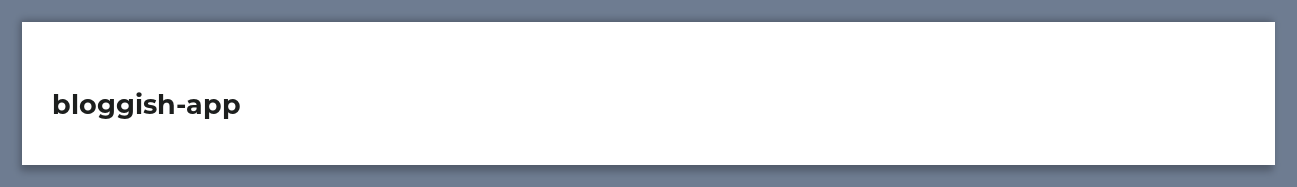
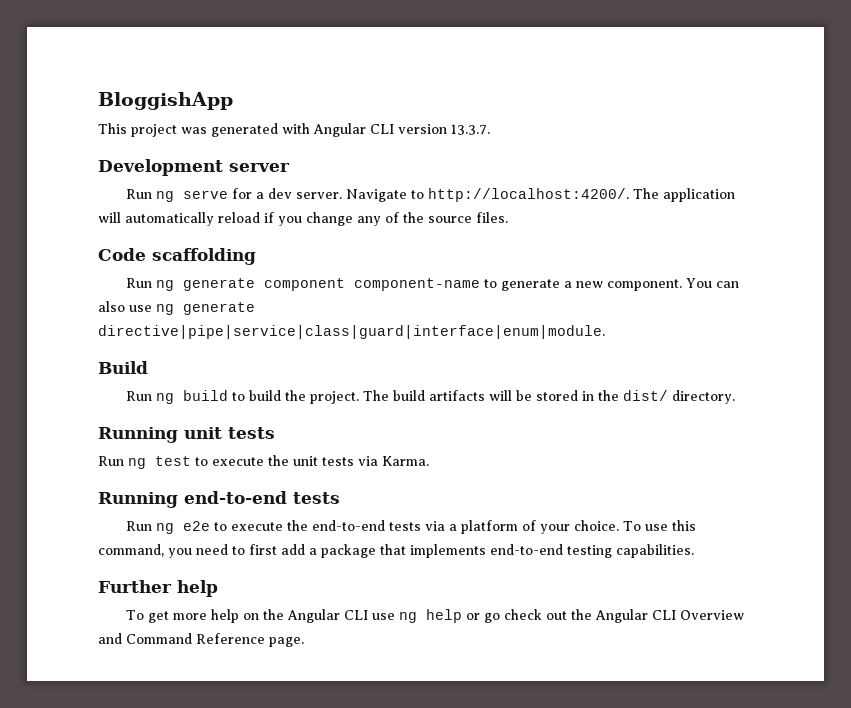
[52,92,241,119] bloggish-app -> [98,92,233,110] [98,123,490,137] [98,159,290,176] [126,188,736,202] [98,212,508,226] [98,248,256,265] [126,278,740,291] [98,301,255,315] [98,325,605,339] [98,361,148,374] [126,390,736,404] [98,427,275,443] [98,455,429,469] [98,491,340,508] [126,520,697,534] [98,544,694,558] [98,580,218,597] [126,609,745,623] [98,633,304,647] BloggishApp // This project was generated with Angular CLI version 13.3.7. // Development server // Run ng serve for a dev server. Navigate to http://localhost:4200/. The application will automatically reload if you change any of the source files. // Code scaffolding // Run ng generate component component-name to generate a new component. You can also use ng generate directive|pipe|service|class|guard|interface|enum|module. // Build // Run ng build to build the project. The build artifacts will be stored in the dist/ directory. // Running unit tests // Run ng test to execute the unit tests via Karma. // Running end-to-end tests // Run ng e2e to execute the end-to-end tests via a platform of your choice. To use this command, you need to first add a package that implements end-to-end testing capabilities. // Further help // To get more help on the Angular CLI use ng help or go check out the Angular CLI Overview and Command Reference page.

